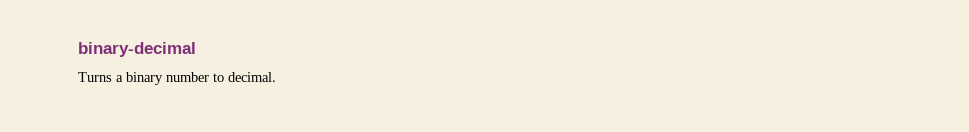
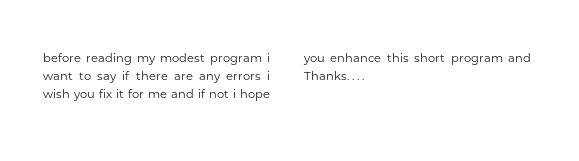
[78,42,196,57] [78,72,276,85] binary-decimal // Turns a binary number to decimal. -> [43,53,270,65] [43,71,270,83] [43,89,270,101] [303,53,531,65] [304,71,365,80] before reading my modest program i want to say if there are any errors i wish you fix it for me and if not i hope you enhance this short program and Thanks. . . .

